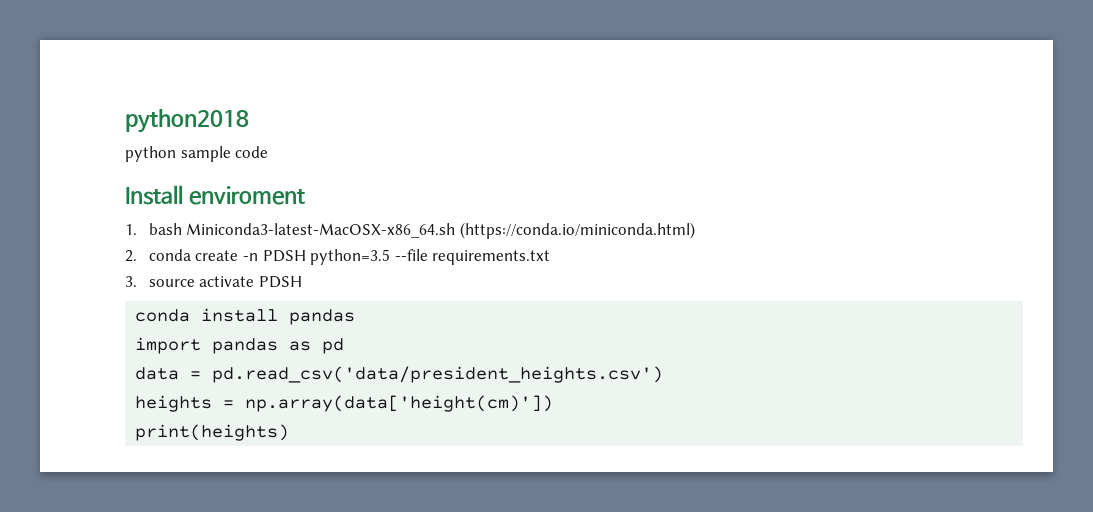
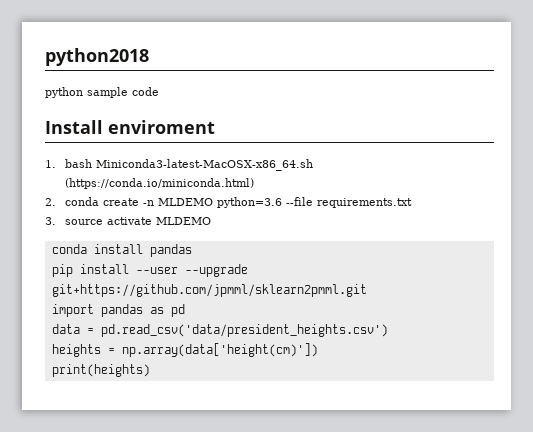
[262,249,391,265] PDSH python=3.5 -> [158,197,283,208] MLDEMO python=3.6
[259,276,303,288] PDSH -> [156,217,212,225] MLDEMO
(356, 317) none -> [51,264,248,277] [51,284,367,297] // pip install --user --upgrade git+https://github.com/jpmml/sklearn2pmml.git

